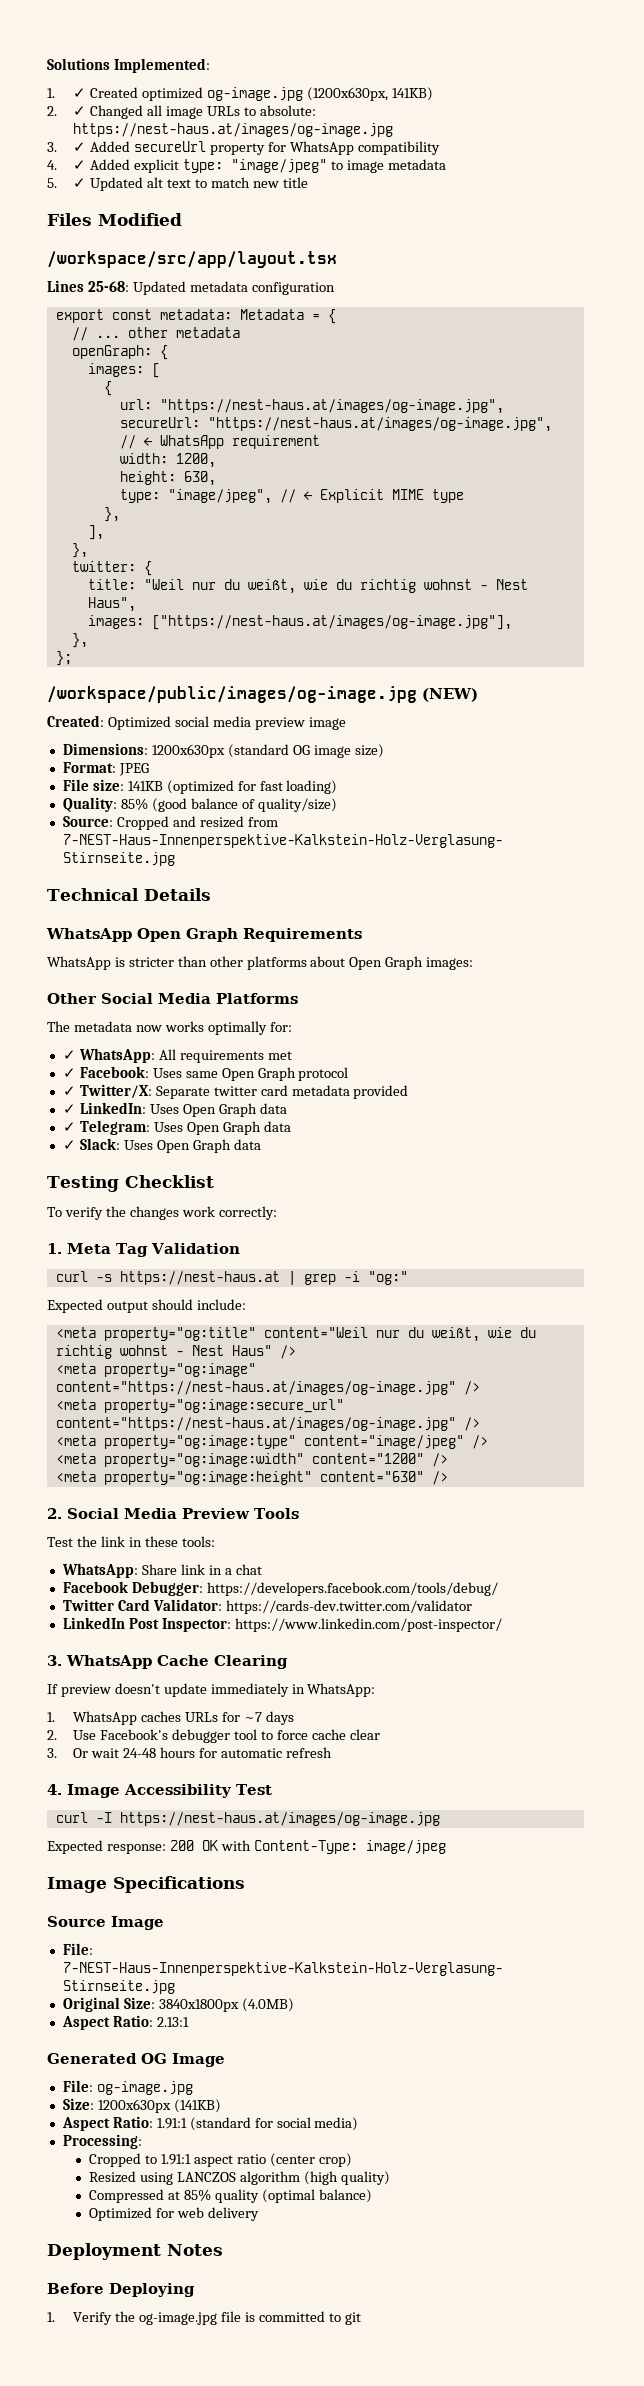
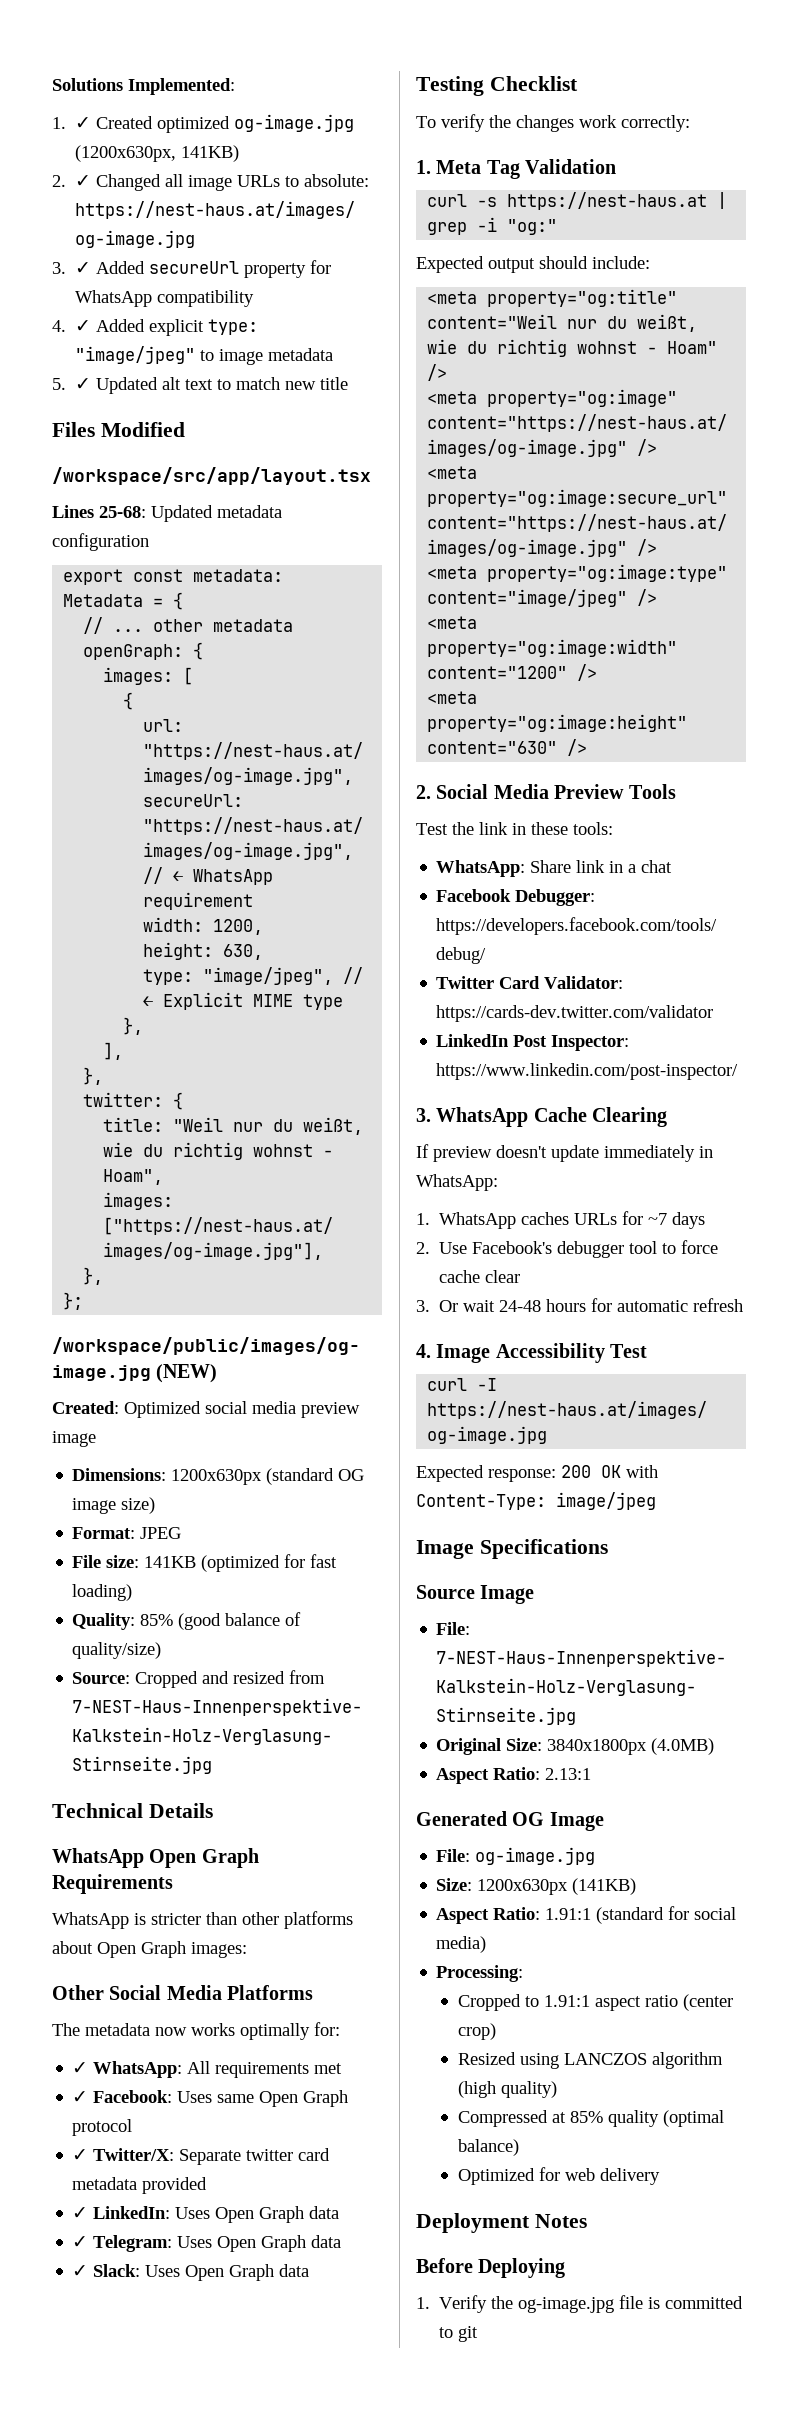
[495,579,528,590] [87,597,136,612] Nest Haus", -> [103,1169,164,1185] Hoam",
[191,1345,272,1356] Nest Haus" -> [667,341,718,354] Hoam"

